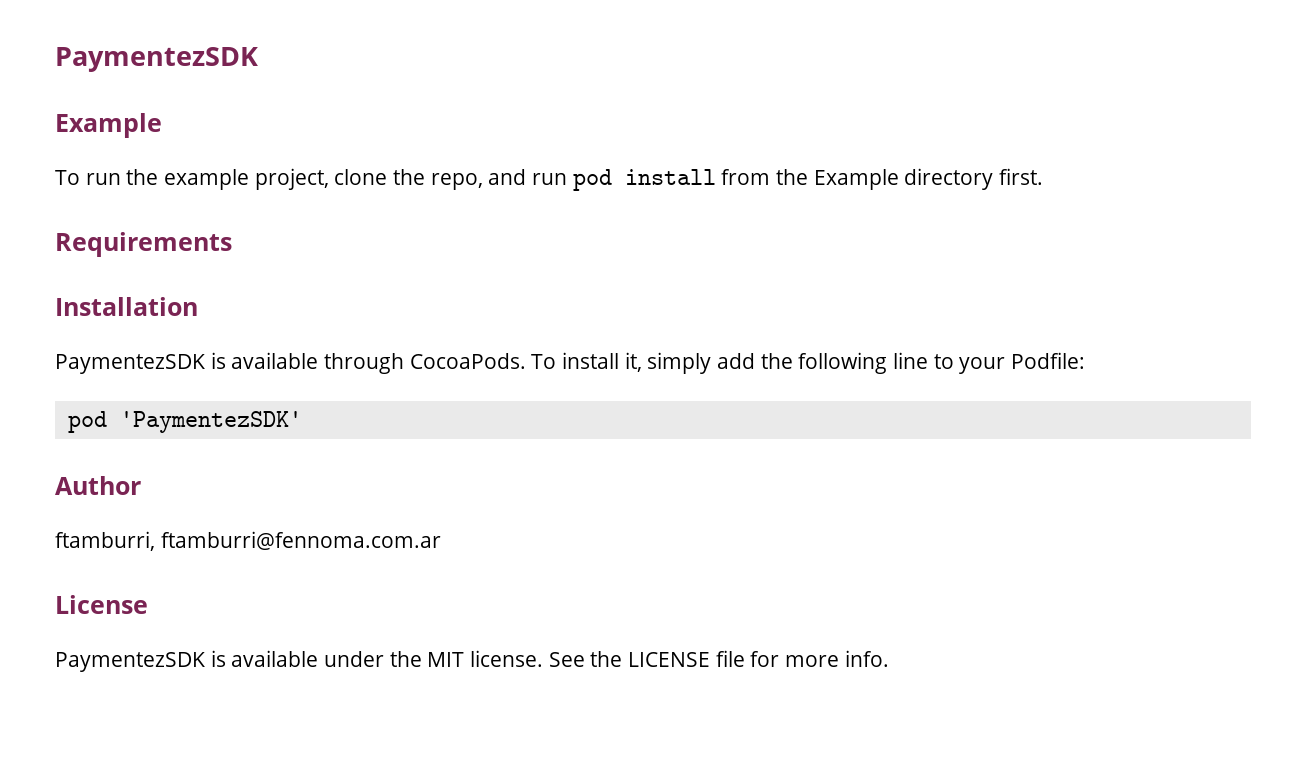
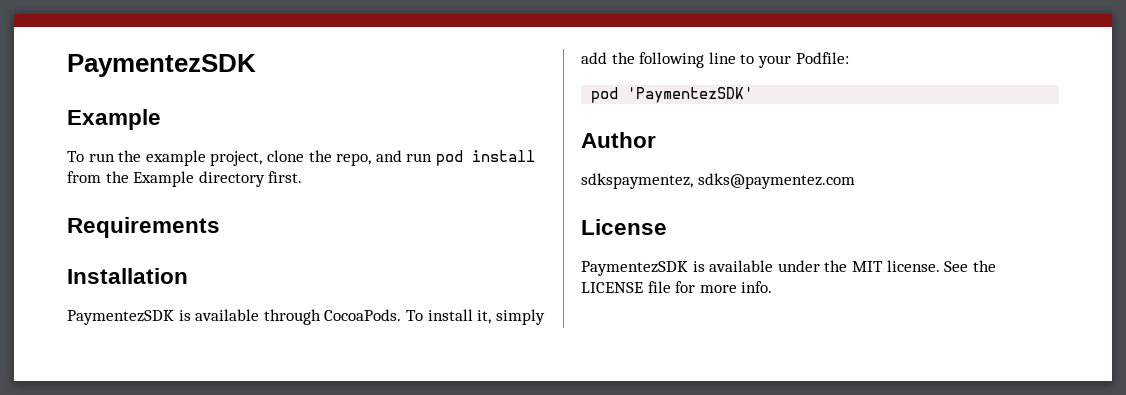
[55,531,441,551] ftamburri, ftamburri@fennoma.com.ar -> [581,173,855,189] sdkspaymentez, sdks@paymentez.com

